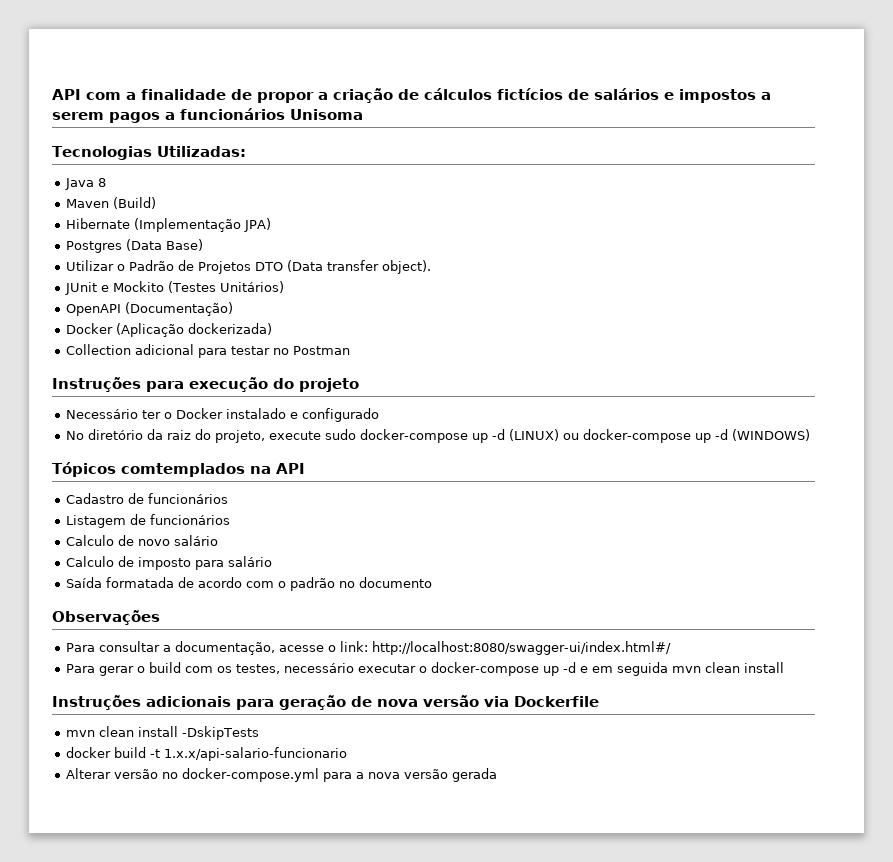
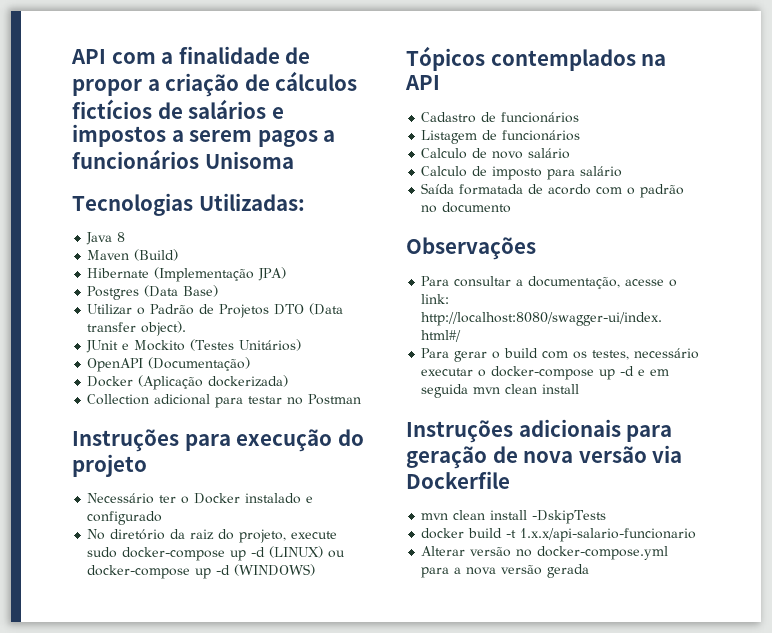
[120,463,245,477] comtemplados -> [490,49,636,71] contemplados

